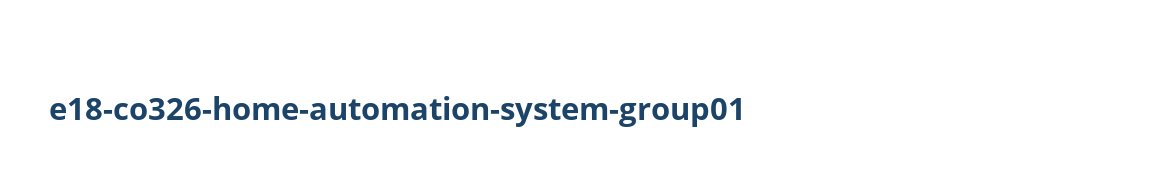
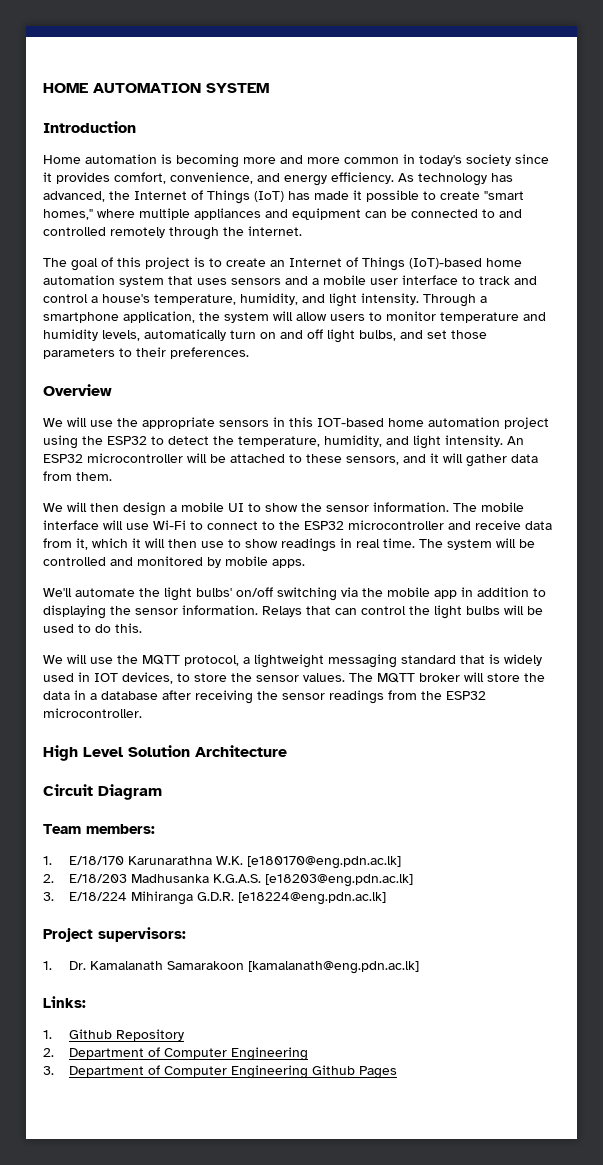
[49,96,746,127] e18-co326-home-automation-system-group01 -> [43,83,269,93] [43,121,136,133] [43,154,549,168] [43,172,513,186] [43,190,524,204] [43,208,522,220] [43,226,302,240] [43,257,522,271] [43,275,537,287] [43,293,487,307] [43,311,546,323] [43,329,487,343] [43,347,249,359] [43,384,112,396] [43,417,549,429] [43,435,524,449] [43,453,538,467] [43,471,112,481] [43,502,524,516] [43,520,552,530] [43,538,535,552] [43,556,305,568] [43,587,546,601] [43,605,543,619] [43,623,142,633] [43,654,542,668] [43,672,545,684] [43,690,486,704] [43,708,142,718] [43,745,287,761] [43,784,162,800] [43,824,155,834] [43,856,401,869] [43,874,413,887] [43,891,386,905] [43,927,186,942] [43,961,419,974] [43,996,86,1008] [43,1029,184,1041] [43,1047,308,1061] [43,1065,397,1079] HOME AUTOMATION SYSTEM // Introduction // Home automation is becoming more and more common in today's society since it provides comfort, convenience, and energy efficiency. As technology has advanced, the Internet of Things (IoT) has made it possible to create "smart homes," where multiple appliances and equipment can be connected to and controlled remotely through the internet. // The goal of this project is to create an Internet of Things (IoT)-based home automation system that uses sensors and a mobile user interface to track and control a house's temperature, humidity, and light intensity. Through a smartphone application, the system will allow users to monitor temperature and humidity levels, automatically turn on and off light bulbs, and set those parameters to their preferences. // Overview // We will use the appropriate sensors in this IOT-based home automation project using the ESP32 to detect the temperature, humidity, and light intensity. An ESP32 microcontroller will be attached to these sensors, and it will gather data from them. // We will then design a mobile UI to show the sensor information. The mobile interface will use Wi-Fi to connect to the ESP32 microcontroller and receive data from it, which it will then use to show readings in real time. The system will be controlled and monitored by mobile apps. // We'll automate the light bulbs' on/off switching via the mobile app in addition to displaying the sensor information. Relays that can control the light bulbs will be used to do this. // We will use the MQTT protocol, a lightweight messaging standard that is widely used in IOT devices, to store the sensor values. The MQTT broker will store the data in a database after receiving the sensor readings from the ESP32 microcontroller. // High Level Solution Architecture // Circuit Diagram // Team members: // 1. E/18/170 Karunarathna W.K. [e180170@eng.pdn.ac.lk] // 2. E/18/203 Madhusanka K.G.A.S. [e18203@eng.pdn.ac.lk] // 3. E/18/224 Mihiranga G.D.R. [e18224@eng.pdn.ac.lk] // Project supervisors: // 1. Dr. Kamalanath Samarakoon [kamalanath@eng.pdn.ac.lk] // Links: // 1. Github Repository // 2. Department of Computer Engineering // 3. Department of Computer Engineering Github Pages

